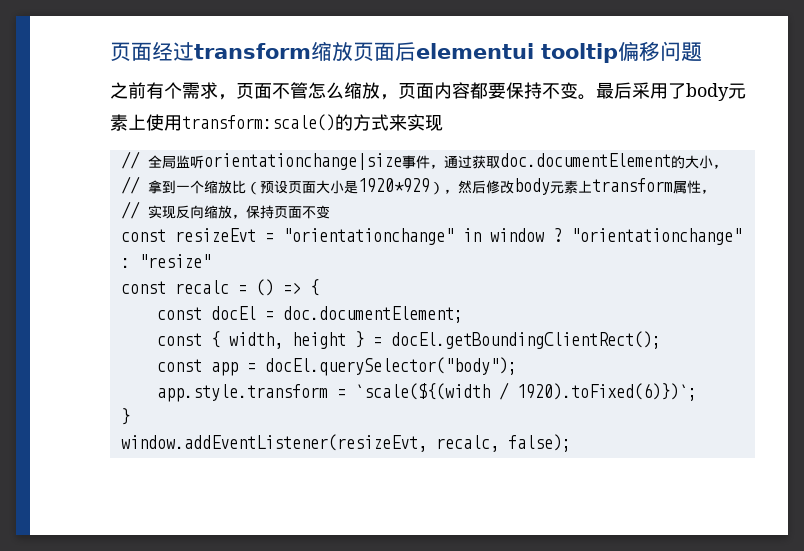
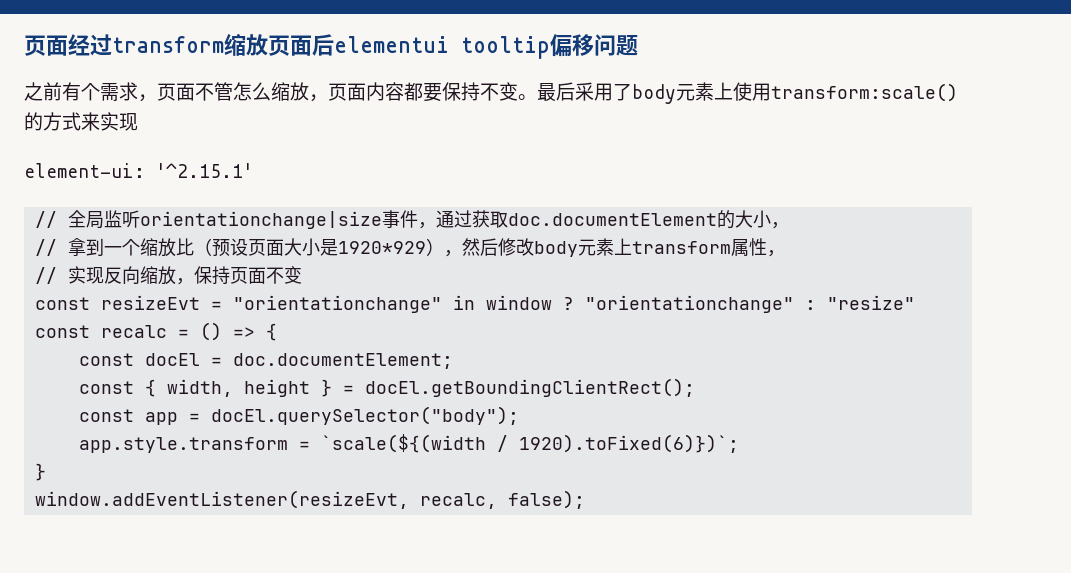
(443, 123) none -> [24,163,253,178] // element-ui: '^2.15.1'

